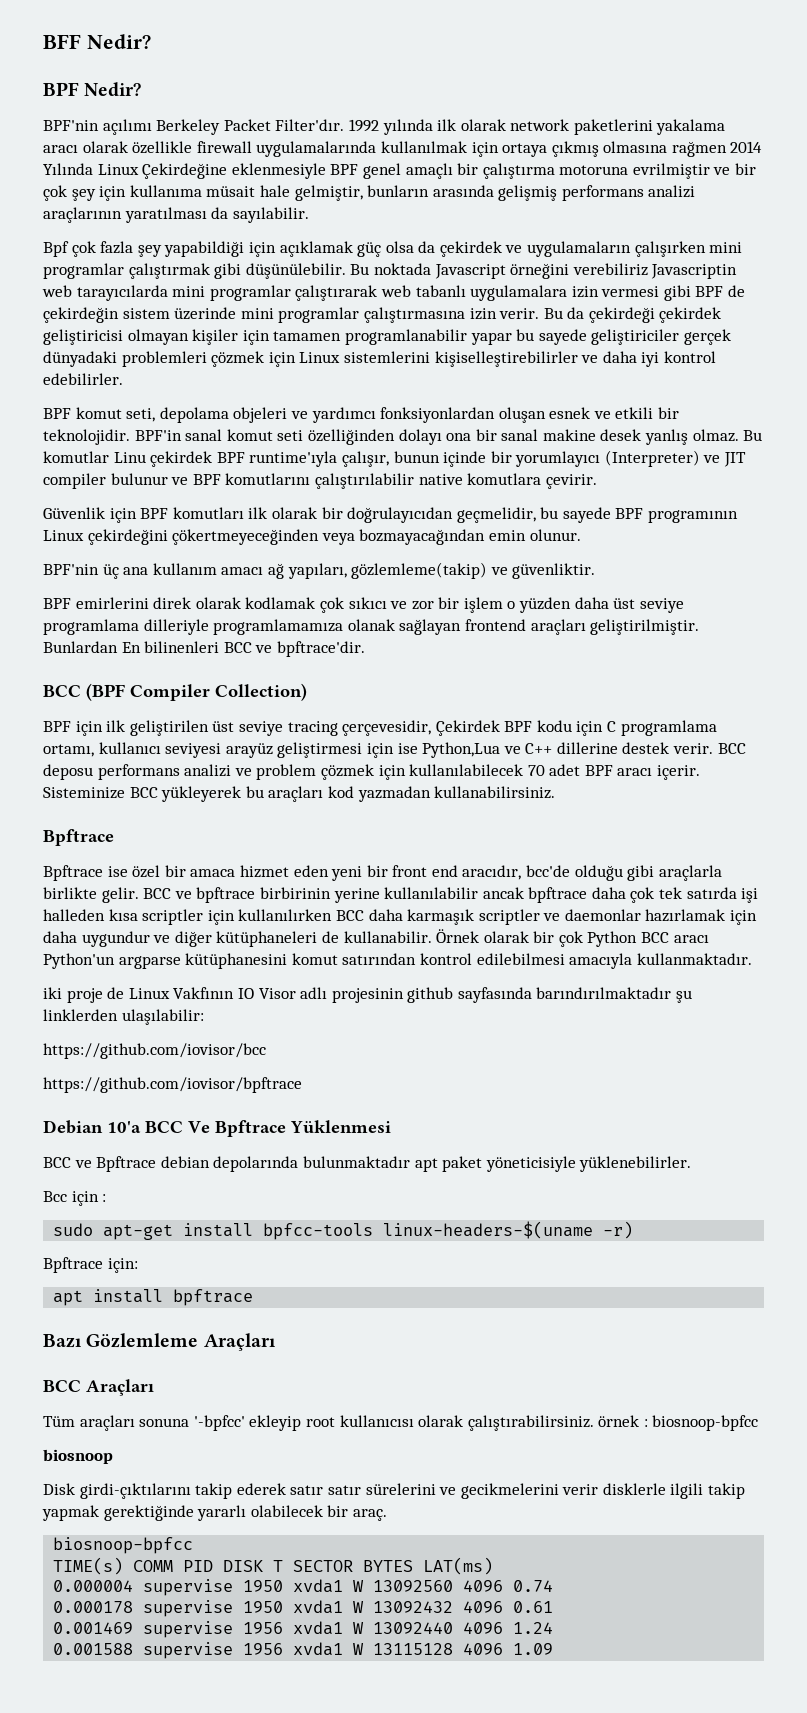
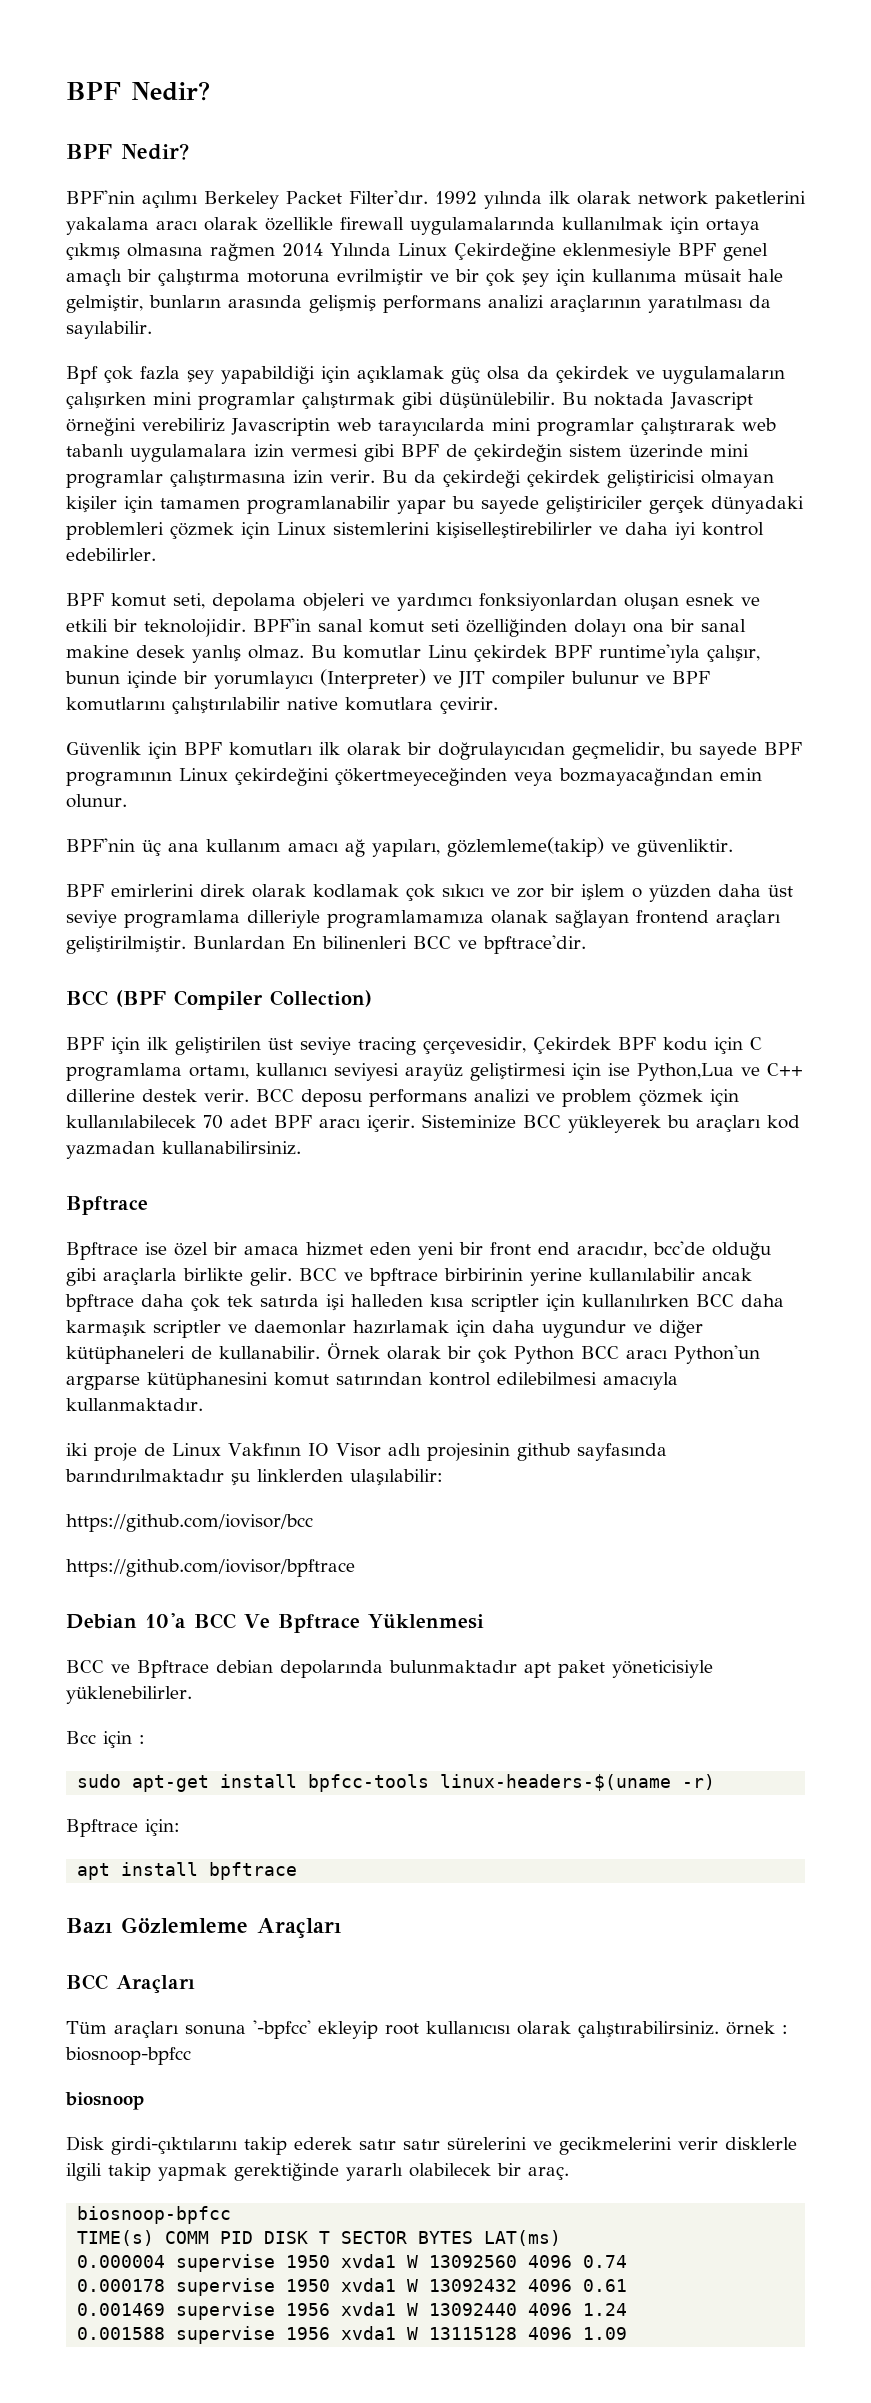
[43,34,81,49] BFF -> [66,82,121,100] BPF

